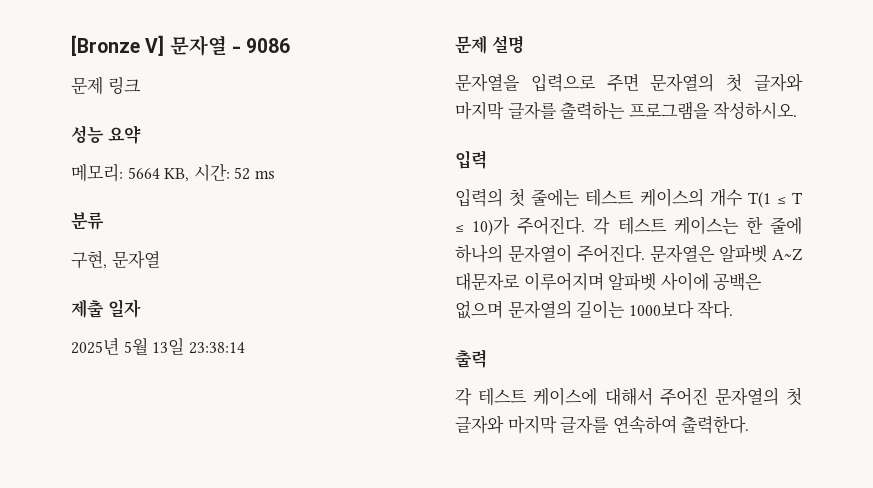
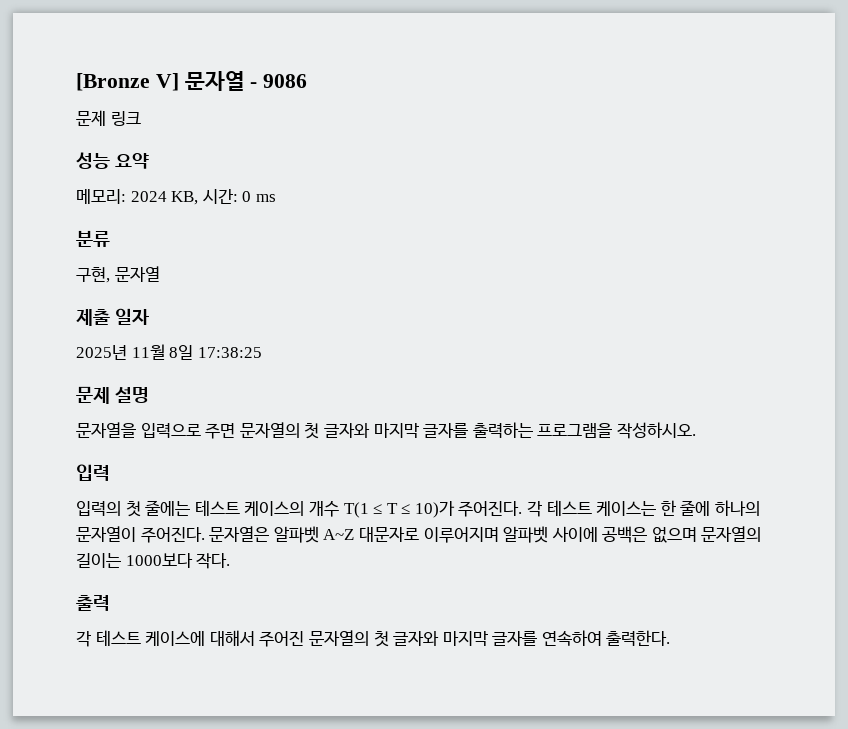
[127,167,160,179] 5664 -> [130,191,167,202] 2024
[234,167,251,180] 52 -> [242,191,252,202] 0
[123,338,245,355] 5월 13일 23:38:14 -> [131,344,262,360] 11월 8일 17:38:25

